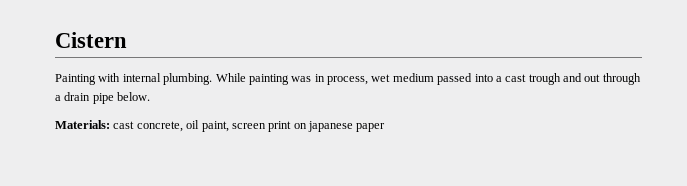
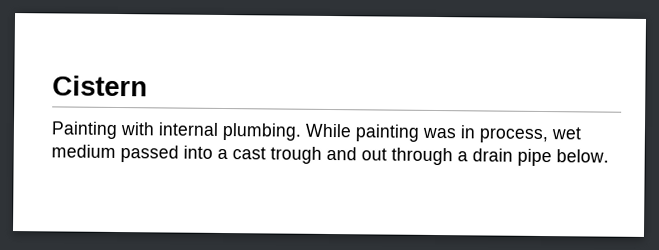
[55,120,386,132] // Materials: cast concrete, oil paint, screen print on japanese paper -> (609, 156) none

